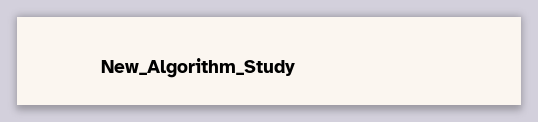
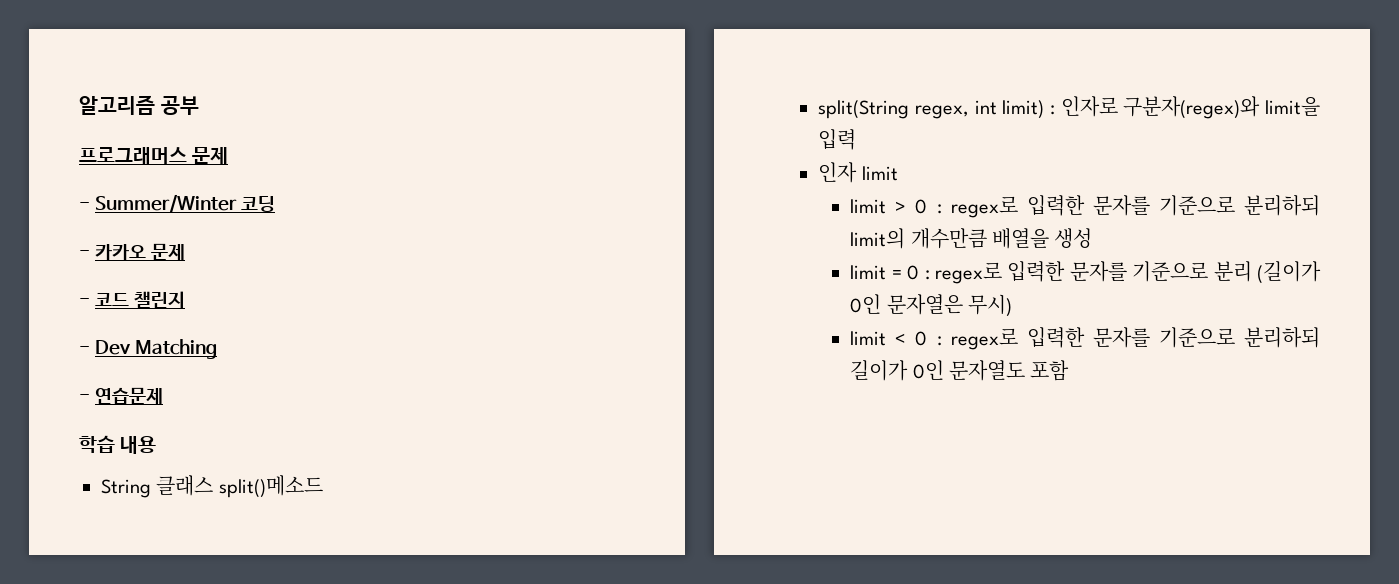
[101,58,295,78] New_Algorithm_Study -> [79,95,199,115] [79,147,229,165] [79,194,276,213] [79,243,186,261] [79,291,186,309] [79,339,218,359] [79,387,164,405] [79,435,157,454] [101,475,323,498] [818,96,1320,119] [818,129,857,150] [818,162,898,183] [850,195,1320,218] [850,228,1093,249] [850,261,1321,284] [850,294,1013,317] [850,327,1320,350] [850,360,1070,381] 알고리즘 공부 // 프로그래머스 문제 // - Summer/Winter 코딩 // - 카카오 문제 // - 코드 챌린지 // - Dev Matching // - 연습문제 // 학습 내용 // String 클래스 split()메소드 // split(String regex, int limit) : 인자로 구분자(regex)와 limit을 입력 // 인자 limit // limit > 0 : regex로 입력한 문자를 기준으로 분리하되 limit의 개수만큼 배열을 생성 // limit = 0 : regex로 입력한 문자를 기준으로 분리 (길이가 0인 문자열은 무시) // limit < 0 : regex로 입력한 문자를 기준으로 분리하되 길이가 0인 문자열도 포함

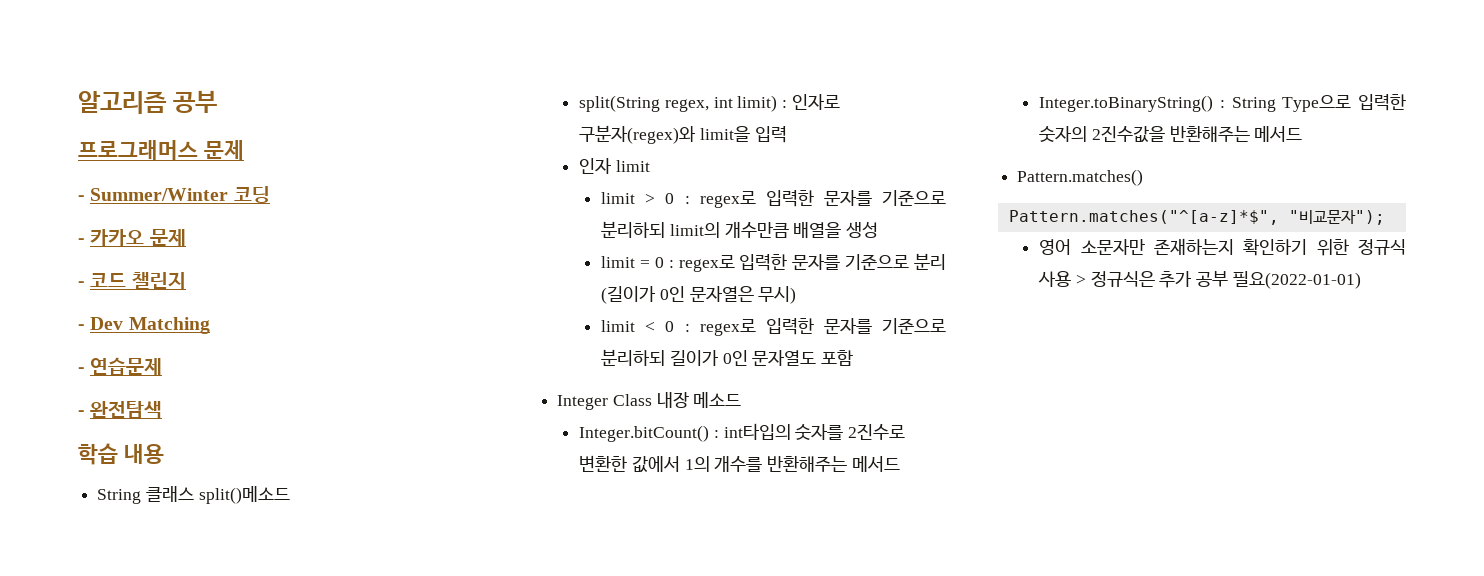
(164, 396) none -> [78,401,163,419] // - 완전탐색
(1070, 370) none -> [557,392,742,410] [579,423,906,442] [579,455,900,473] [1039,94,1406,112] [1039,125,1303,143] [1017,169,1144,186] [1008,210,1385,225] [1039,238,1406,256] [1038,271,1361,289] // Integer Class 내장 메소드 // Integer.bitCount() : int타입의 숫자를 2진수로 변환한 값에서 1의 개수를 반환해주는 메서드 // Integer.toBinaryString() : String Type으로 입력한 숫자의 2진수값을 반환해주는 메서드 // Pattern.matches() // Pattern.matches("^[a-z]*$", "비교문자"); // 영어 소문자만 존재하는지 확인하기 위한 정규식 사용 > 정규식은 추가 공부 필요(2022-01-01)

